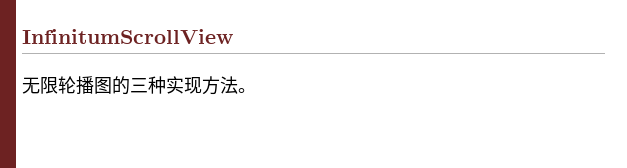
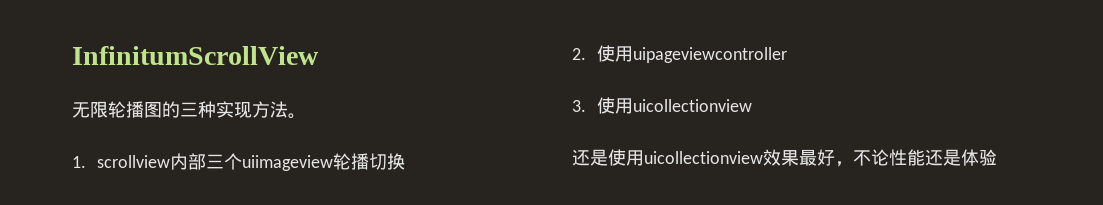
(256, 90) none -> [72,153,406,171] [572,45,788,63] [572,97,753,114] [572,149,997,167] // 1. scrollview内部三个uiimageview轮播切换 // 2.使用uipageviewcontroller // 3.使用uicollectionview // 还是使用uicollectionview效果最好，不论性能还是体验

